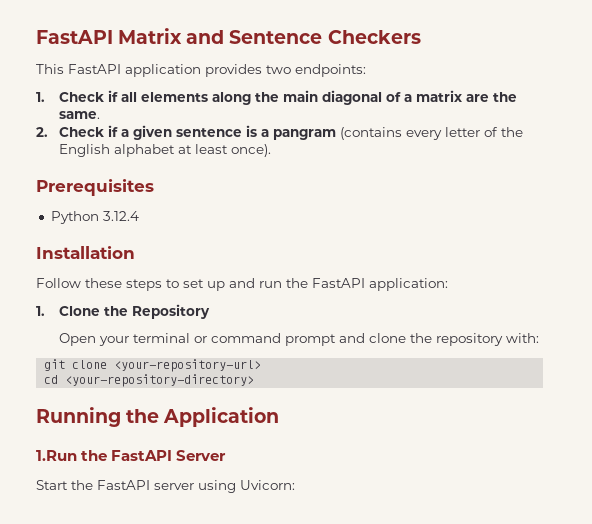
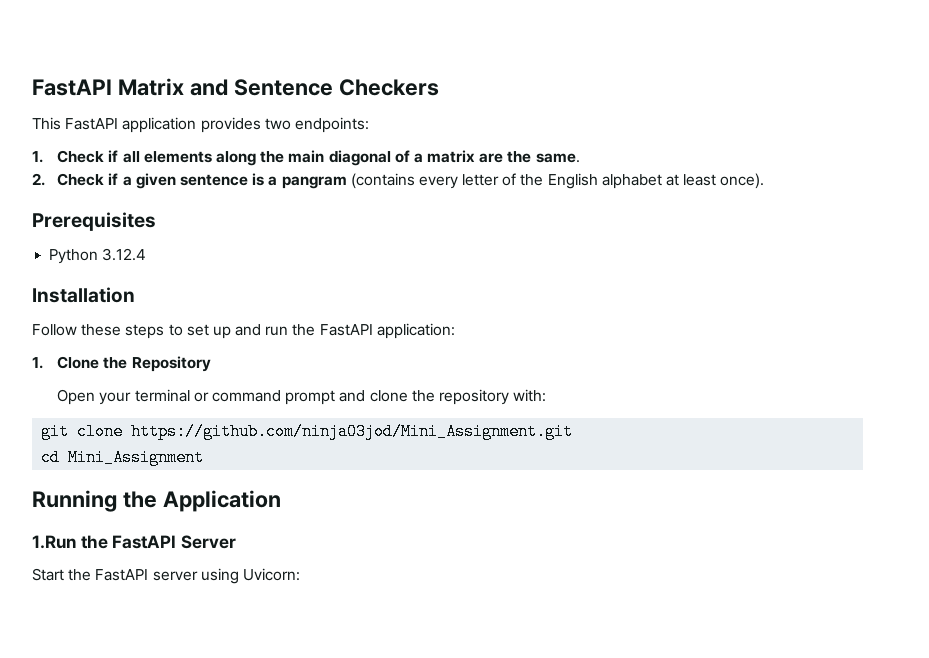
[114,359,262,372] <your-repository-url> -> [131,423,574,440] https://github.com/ninja03jod/Mini_Assignment.git
[65,374,255,387] <your-repository-directory> -> [68,449,205,466] Mini_Assignment

